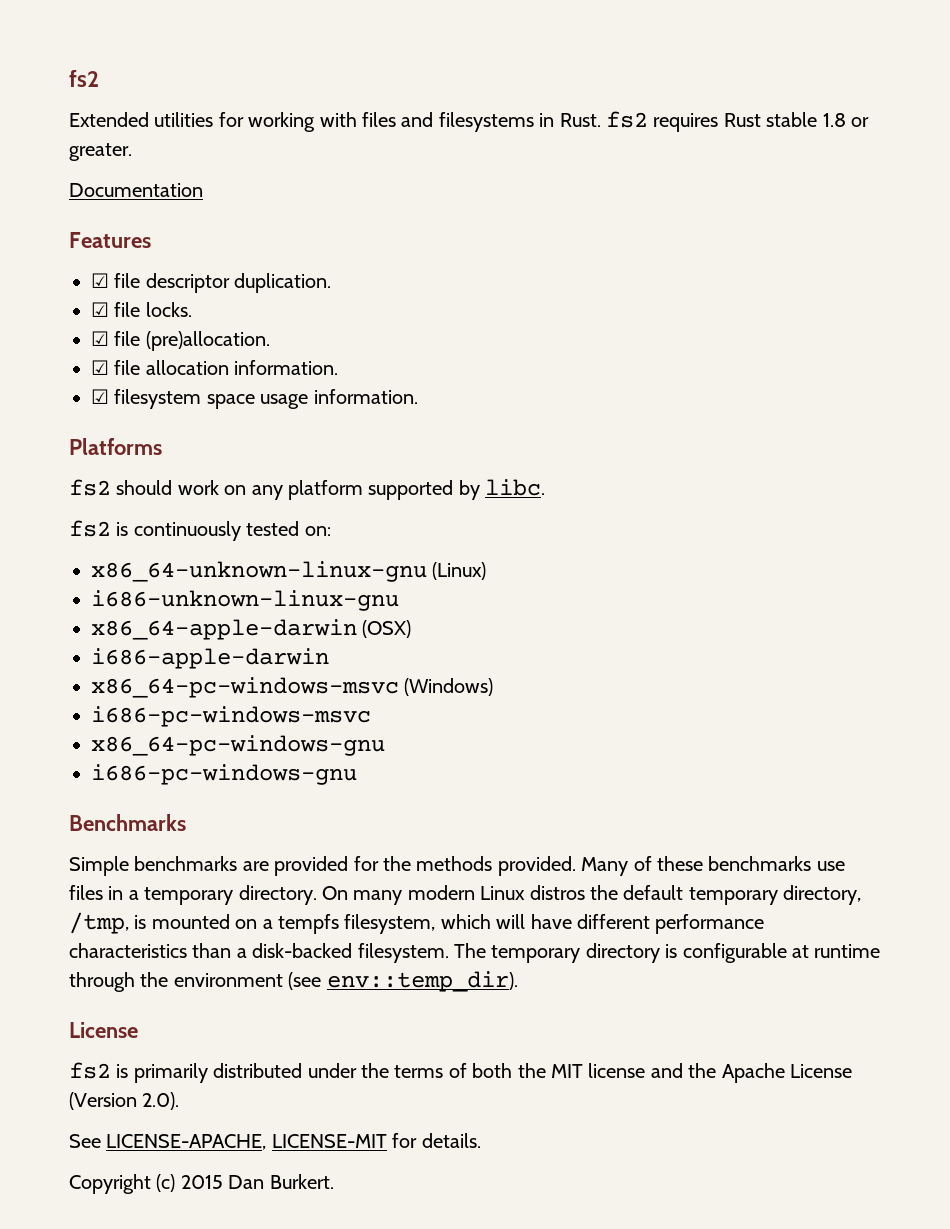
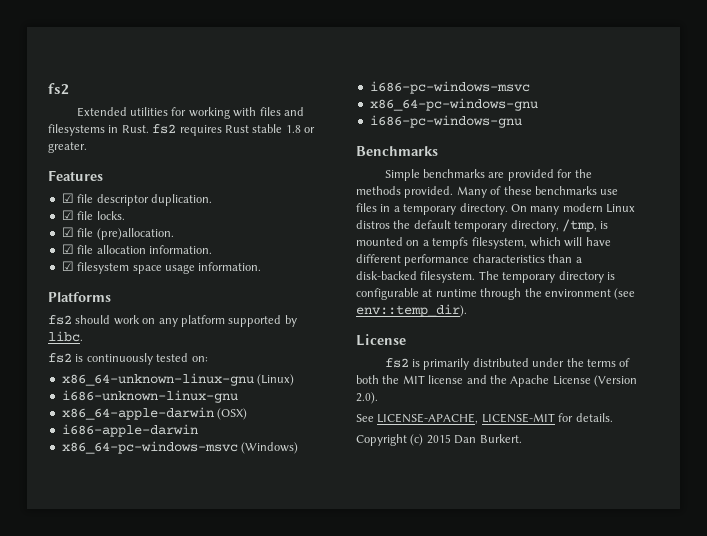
[69,183,203,197] // Documentation -> (87, 147) none

